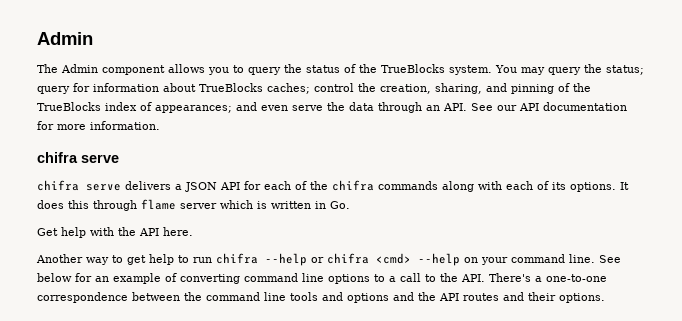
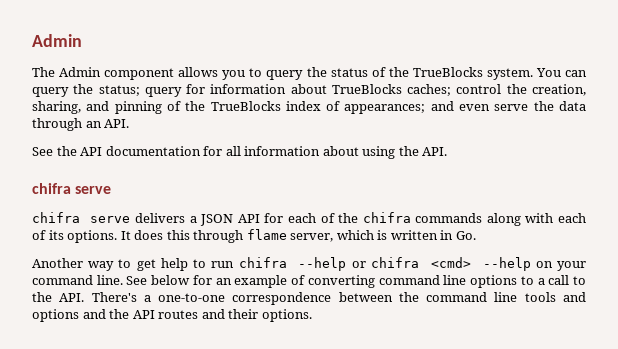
[521,67,545,75] may -> [564,70,587,77] can
[471,103,517,111] See our -> [32,146,77,156] // See the
[57,121,160,130] more information. -> [225,146,448,159] all information about using the API.
[180,203,217,209] server -> [290,233,334,242] server,
[37,227,193,238] // Get help with the API here. -> (476, 235) none

